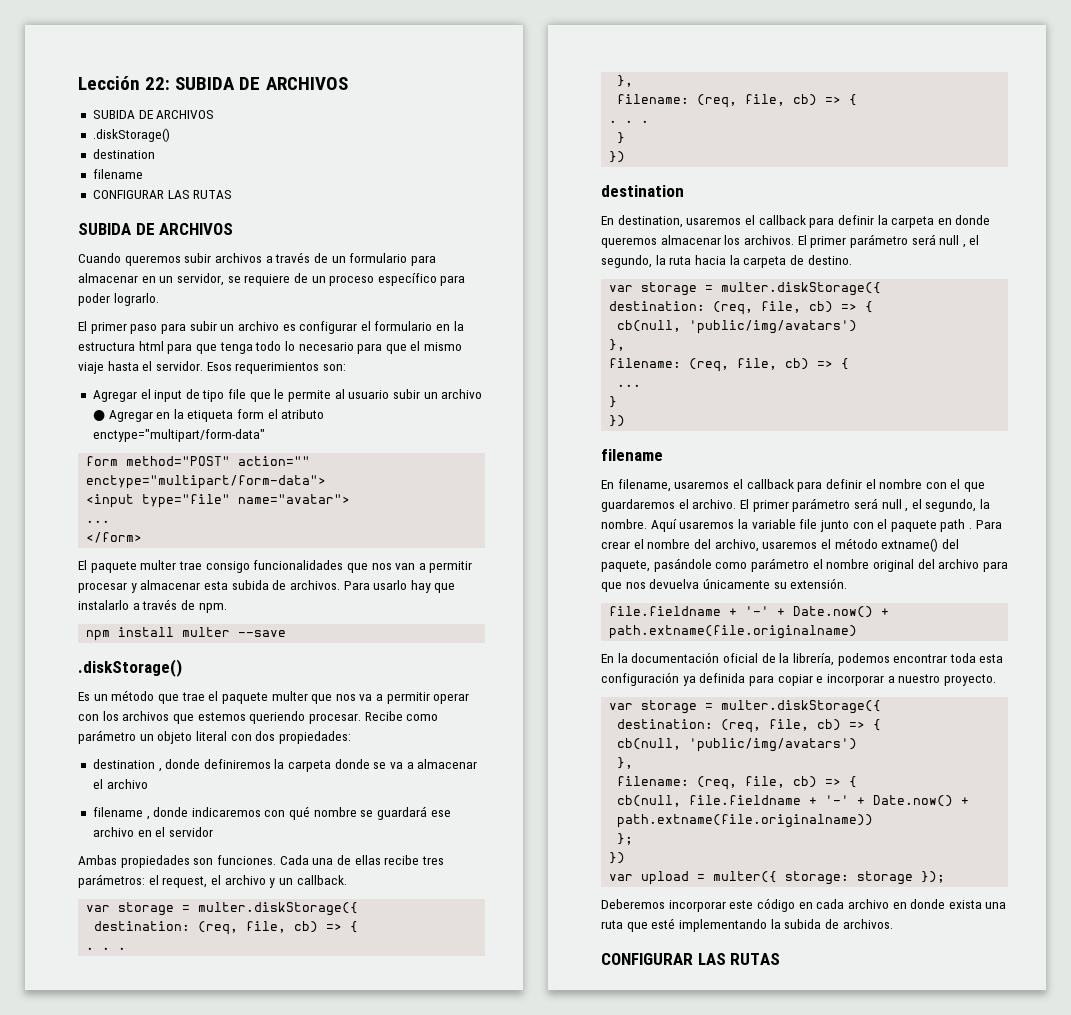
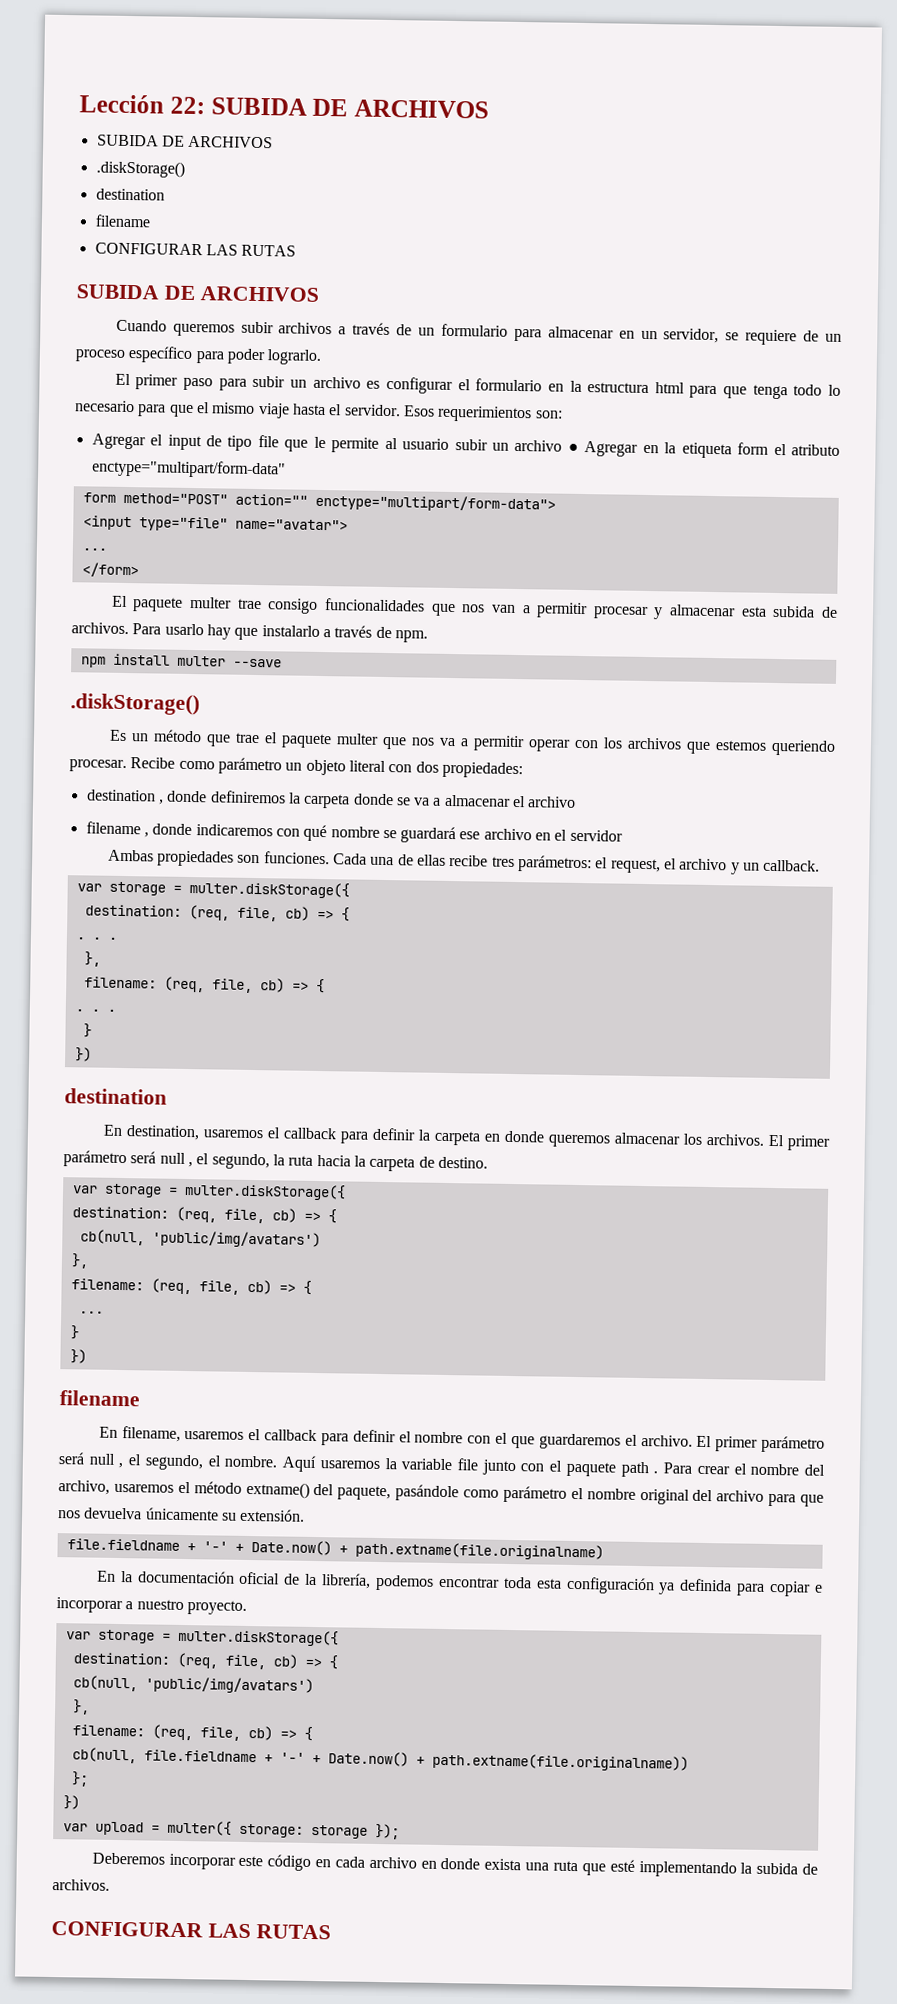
[980,499,991,509] la -> [207,1455,222,1467] el

